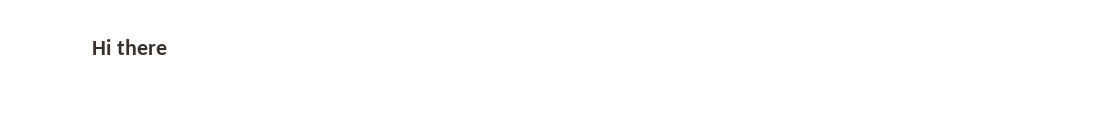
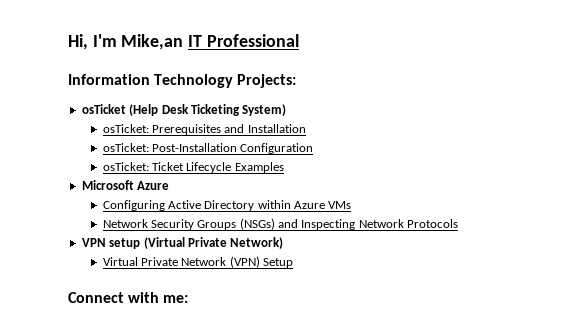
[92,39,167,55] Hi there -> [68,34,299,50] [68,74,297,88] [81,104,287,116] [102,124,306,135] [102,143,314,154] [102,162,284,173] [81,180,170,190] [102,200,352,211] [102,218,459,230] [81,237,284,249] [102,256,294,268] [68,292,189,303] Hi, I'm Mike,an IT Professional // Information Technology Projects: // osTicket (Help Desk Ticketing System) // osTicket: Prerequisites and Installation // osTicket: Post-Installation Configuration // osTicket: Ticket Lifecycle Examples // Microsoft Azure // Configuring Active Directory within Azure VMs // Network Security Groups (NSGs) and Inspecting Network Protocols // VPN setup (Virtual Private Network) // Virtual Private Network (VPN) Setup // Connect with me:

